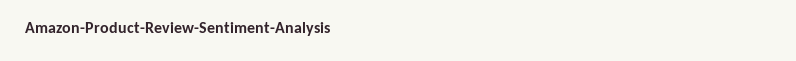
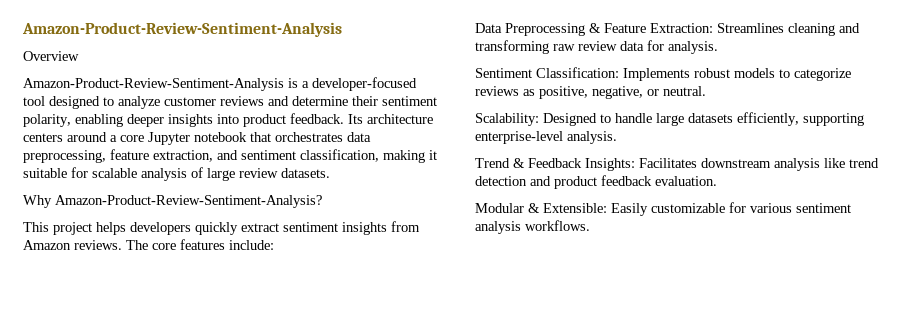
[25,22,330,36] Amazon-Product-Review-Sentiment-Analysis -> [22,22,342,37] [23,51,79,61] [23,77,417,91] [23,96,437,109] [23,113,433,127] [23,132,371,145] [23,149,437,163] [23,167,330,181] [23,195,322,208] [23,221,420,235] [23,239,274,250] [475,23,860,36] [475,40,718,54] [475,67,851,81] [475,86,706,99] [475,112,864,126] [475,131,617,144] [475,158,879,171] [475,175,717,189] [475,202,851,216] [475,220,590,234] Amazon-Product-Review-Sentiment-Analysis // Overview // Amazon-Product-Review-Sentiment-Analysis is a developer-focused tool designed to analyze customer reviews and determine their sentiment polarity, enabling deeper insights into product feedback. Its architecture centers around a core Jupyter notebook that orchestrates data preprocessing, feature extraction, and sentiment classification, making it suitable for scalable analysis of large review datasets. // Why Amazon-Product-Review-Sentiment-Analysis? // This project helps developers quickly extract sentiment insights from Amazon reviews. The core features include: // Data Preprocessing & Feature Extraction: Streamlines cleaning and transforming raw review data for analysis. // Sentiment Classification: Implements robust models to categorize reviews as positive, negative, or neutral. // Scalability: Designed to handle large datasets efficiently, supporting enterprise-level analysis. // Trend & Feedback Insights: Facilitates downstream analysis like trend detection and product feedback evaluation. // Modular & Extensible: Easily customizable for various sentiment analysis workflows.

